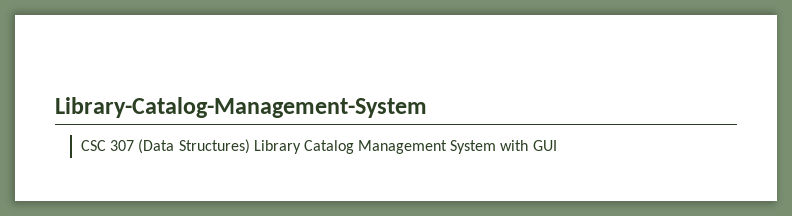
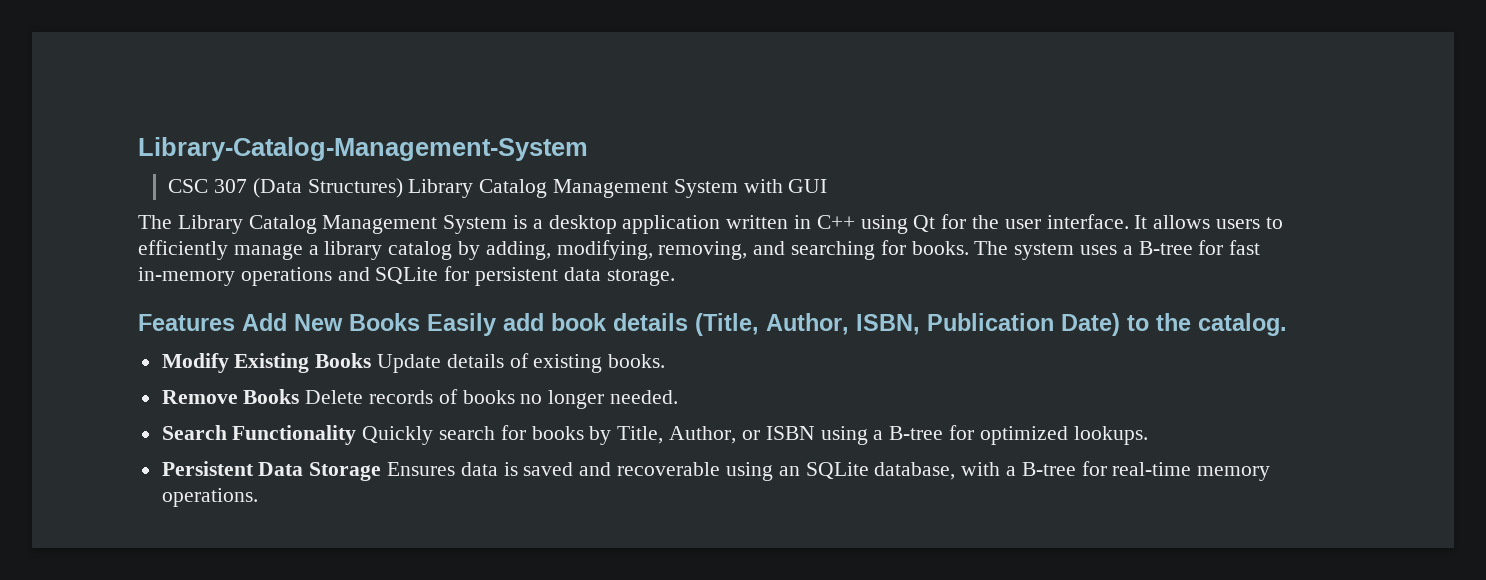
(557, 145) none -> [138,214,1283,234] [138,240,1261,260] [138,266,675,286] [138,313,1287,336] [161,353,666,373] [161,389,679,409] [161,425,1148,445] [161,461,1271,481] [161,488,258,507] // The Library Catalog Management System is a desktop application written in C++ using Qt for the user interface. It allows users to efficiently manage a library catalog by adding, modifying, removing, and searching for books. The system uses a B-tree for fast in-memory operations and SQLite for persistent data storage. // Features Add New Books Easily add book details (Title, Author, ISBN, Publication Date) to the catalog. // Modify Existing Books Update details of existing books. // Remove Books Delete records of books no longer needed. // Search Functionality Quickly search for books by Title, Author, or ISBN using a B-tree for optimized lookups. // Persistent Data Storage Ensures data is saved and recoverable using an SQLite database, with a B-tree for real-time memory operations.

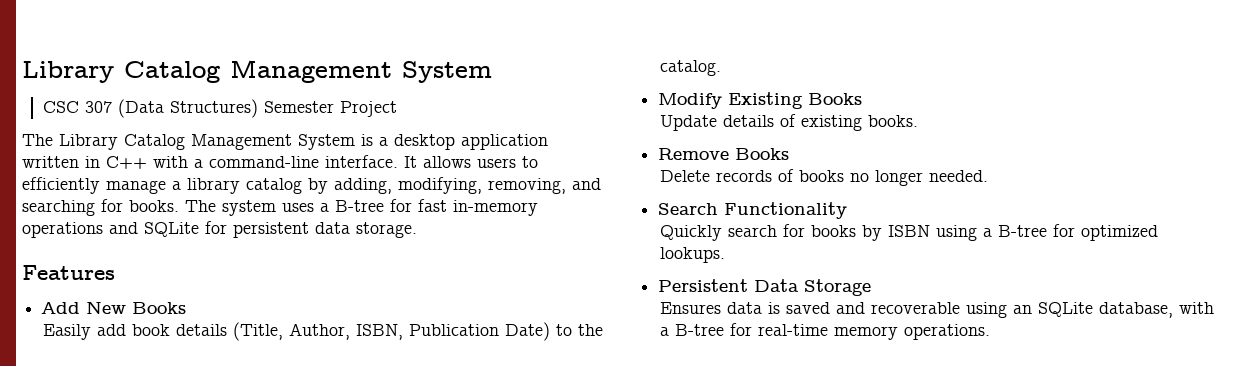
[138,137,588,161] Library-Catalog-Management-System -> [22,60,492,83] Library Catalog Management System
[408,179,828,198] Library Catalog Management System with GUI -> [264,101,398,117] Semester Project
[860,214,1041,234] using Qt for the user -> [153,156,319,168] with a command-line
(235, 322) none -> (115, 272) //
(420, 322) none -> (187, 308) //
(372, 360) none -> (863, 99) //
(300, 396) none -> (790, 154) //
(357, 435) none -> (848, 210) //
[617,426,760,444] Title, Author, or -> (883, 233) none
(382, 471) none -> (872, 287) //

